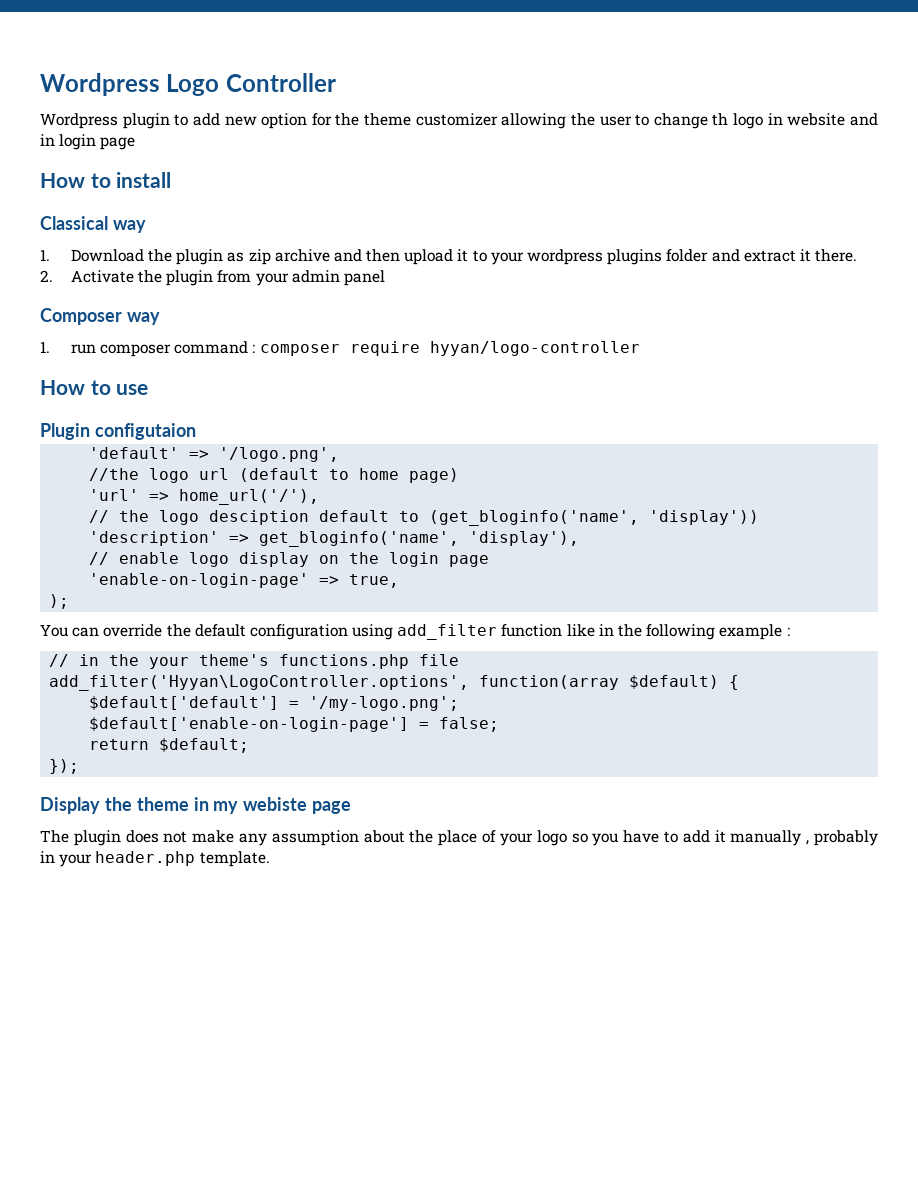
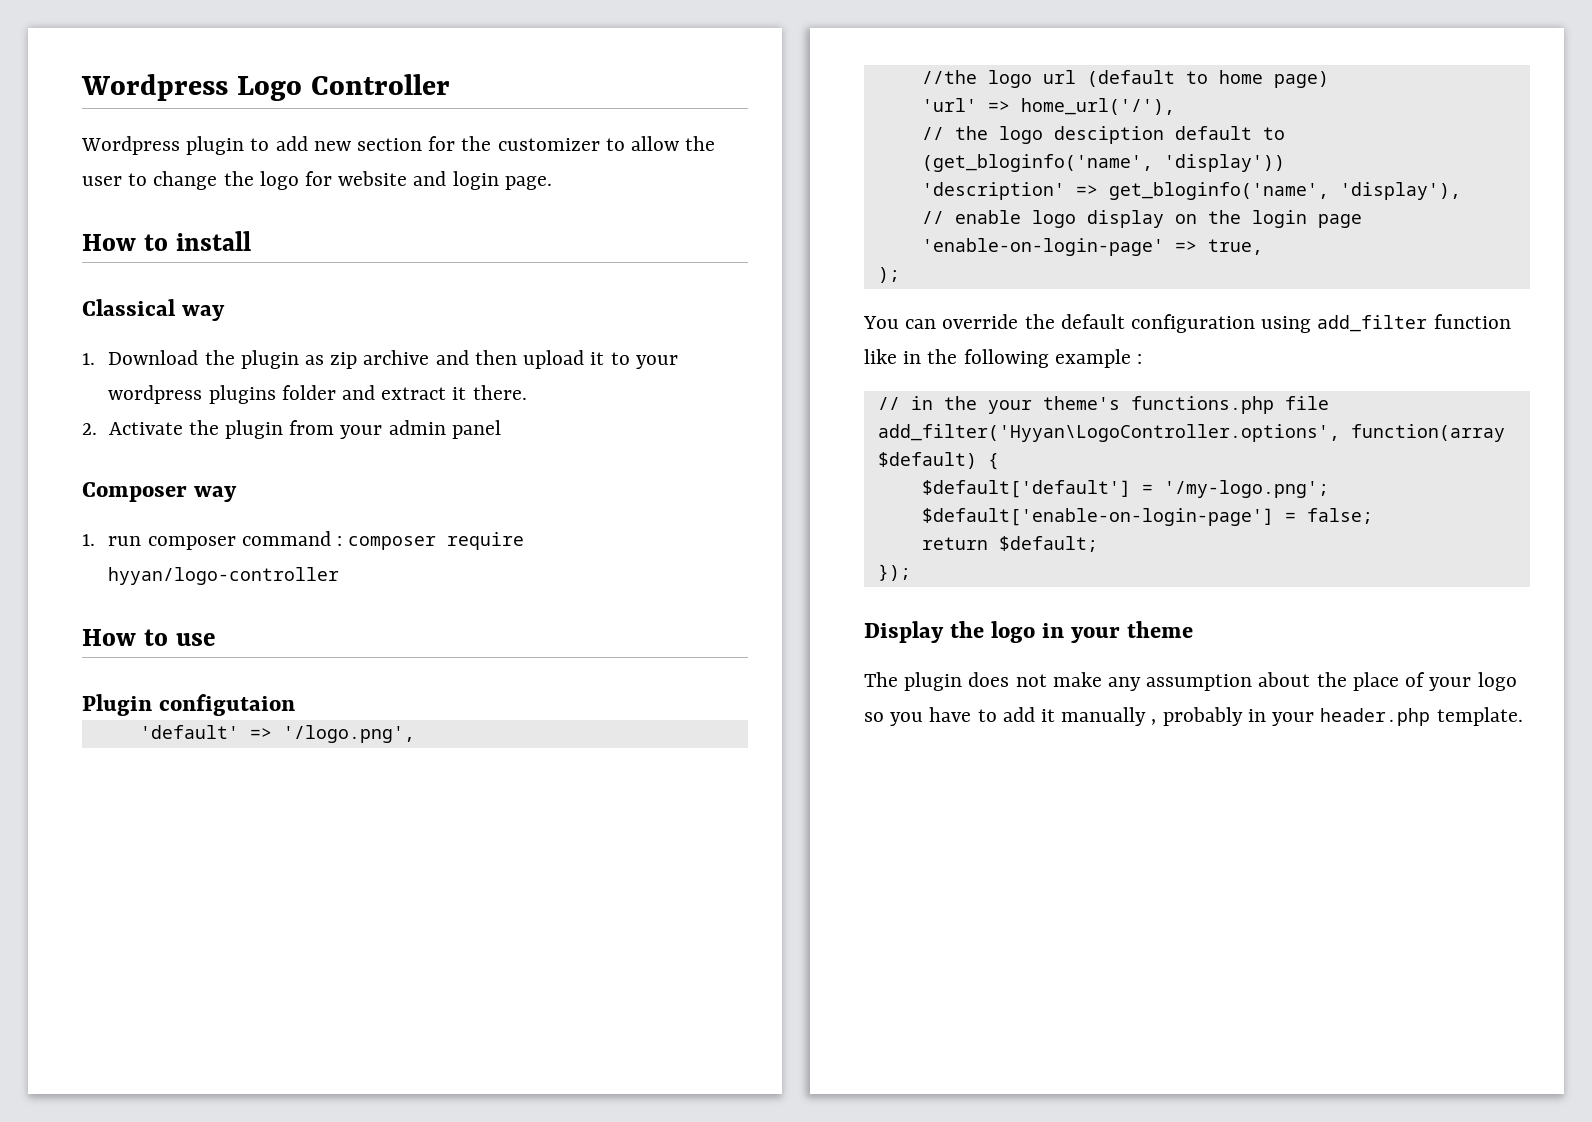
[261,113,308,129] option -> [357,138,423,151] section
[364,113,567,129] theme customizer allowing -> [497,136,680,151] customizer to allow
[712,113,879,129] [40,134,136,150] th logo in website and in login page -> [223,171,552,190] the logo for website and login page.
[136,797,352,814] theme in my webiste page -> [991,621,1194,643] logo in your theme

